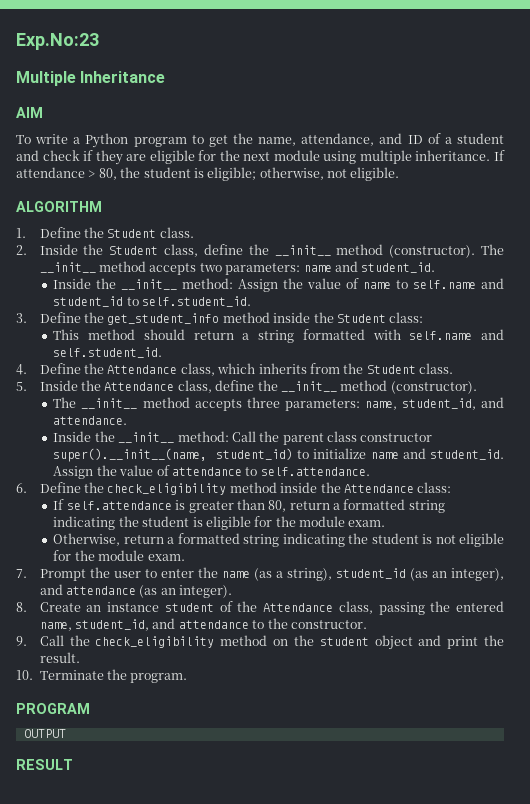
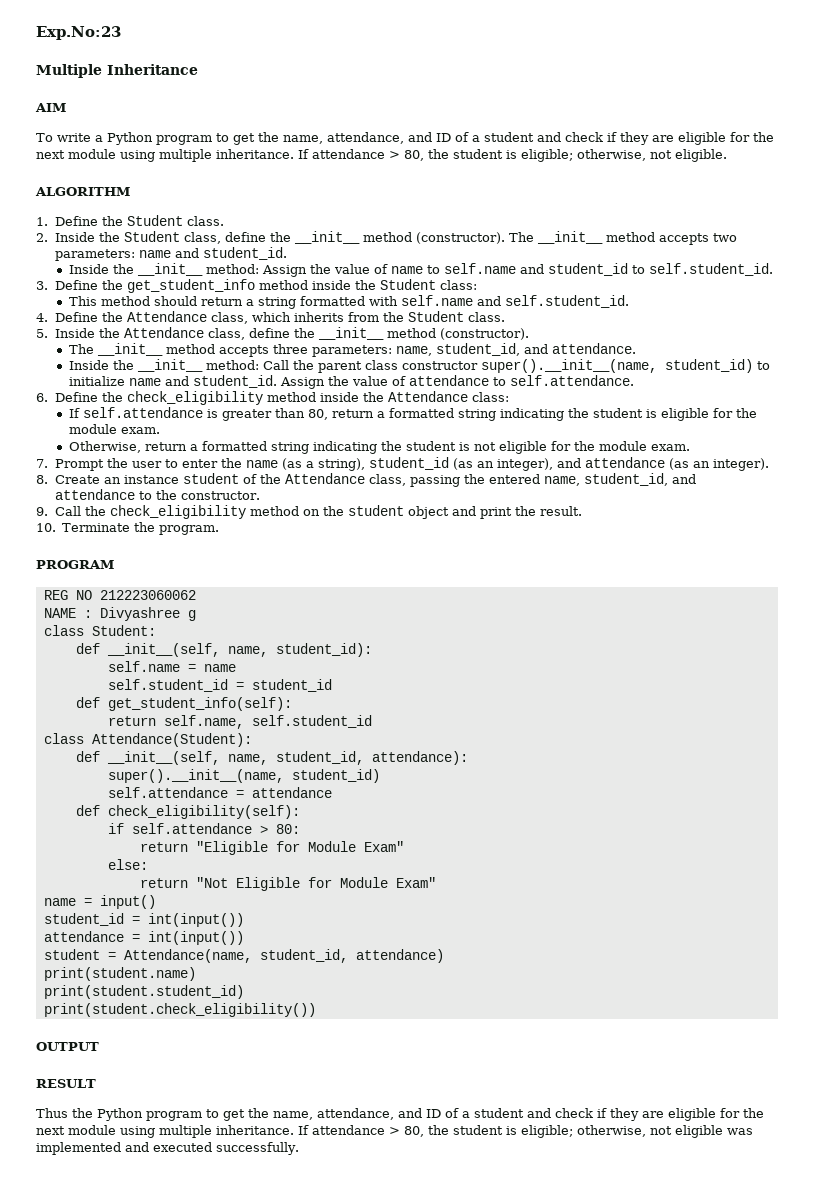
[23,729,66,738] [16,759,73,770] OUTPUT // RESULT -> [43,590,196,600] [43,607,196,621] [43,625,156,636] [75,643,372,657] [107,661,236,672] [107,679,332,692] [75,697,292,711] [107,715,372,729] [43,733,252,747] [75,751,468,765] [107,769,380,783] [107,787,332,798] [75,805,300,819] [107,823,300,834] [139,841,404,855] [107,859,148,870] [139,877,436,891] [43,895,156,909] [43,913,244,927] [43,931,244,945] [43,949,444,963] [43,967,196,981] [43,985,244,999] [43,1003,316,1017] [36,1042,99,1051] [36,1079,96,1088] [36,1108,764,1121] [36,1125,753,1138] [36,1142,299,1155] REG NO 212223060062 // NAME : Divyashree g // class Student: // def __init__(self, name, student_id): // self.name = name // self.student_id = student_id // def get_student_info(self): // return self.name, self.student_id // class Attendance(Student): // def __init__(self, name, student_id, attendance): // super().__init__(name, student_id) // self.attendance = attendance // def check_eligibility(self): // if self.attendance > 80: // return "Eligible for Module Exam" // else: // return "Not Eligible for Module Exam" // name = input() // student_id = int(input()) // attendance = int(input()) // student = Attendance(name, student_id, attendance) // print(student.name) // print(student.student_id) // print(student.check_eligibility()) // OUTPUT // RESULT // Thus the Python program to get the name, attendance, and ID of a student and check if they are eligible for the next module using multiple inheritance. If attendance > 80, the student is eligible; otherwise, not eligible was implemented and executed successfully.

